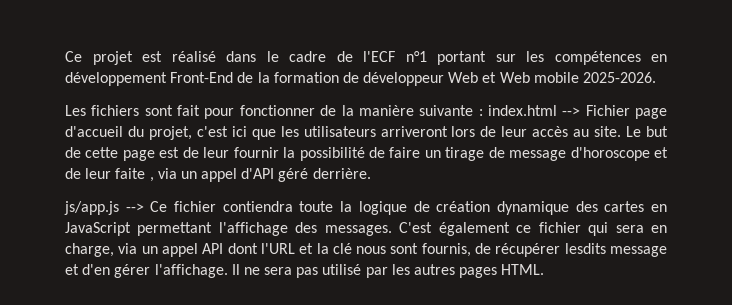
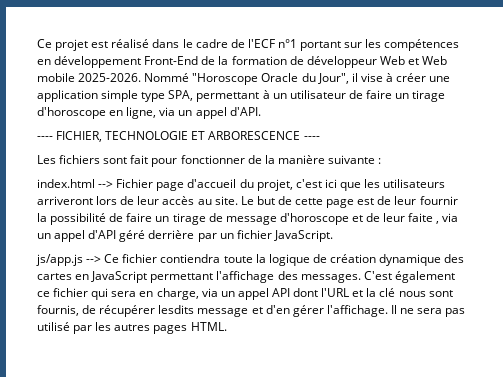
(657, 77) none -> [144,73,451,85] [37,90,446,102] [37,107,261,119] [37,131,320,142] Nommé "Horoscope Oracle du Jour", il vise à créer une application simple type SPA, permettant à un utilisateur de faire un tirage d'horoscope en ligne, via un appel d'API. // ---- FICHIER, TECHNOLOGIE ET ARBORESCENCE ----
(483, 112) none -> (382, 161) //
[312,168,371,179] derrière. -> [148,230,333,242] derrière par un fichier JavaScript.

